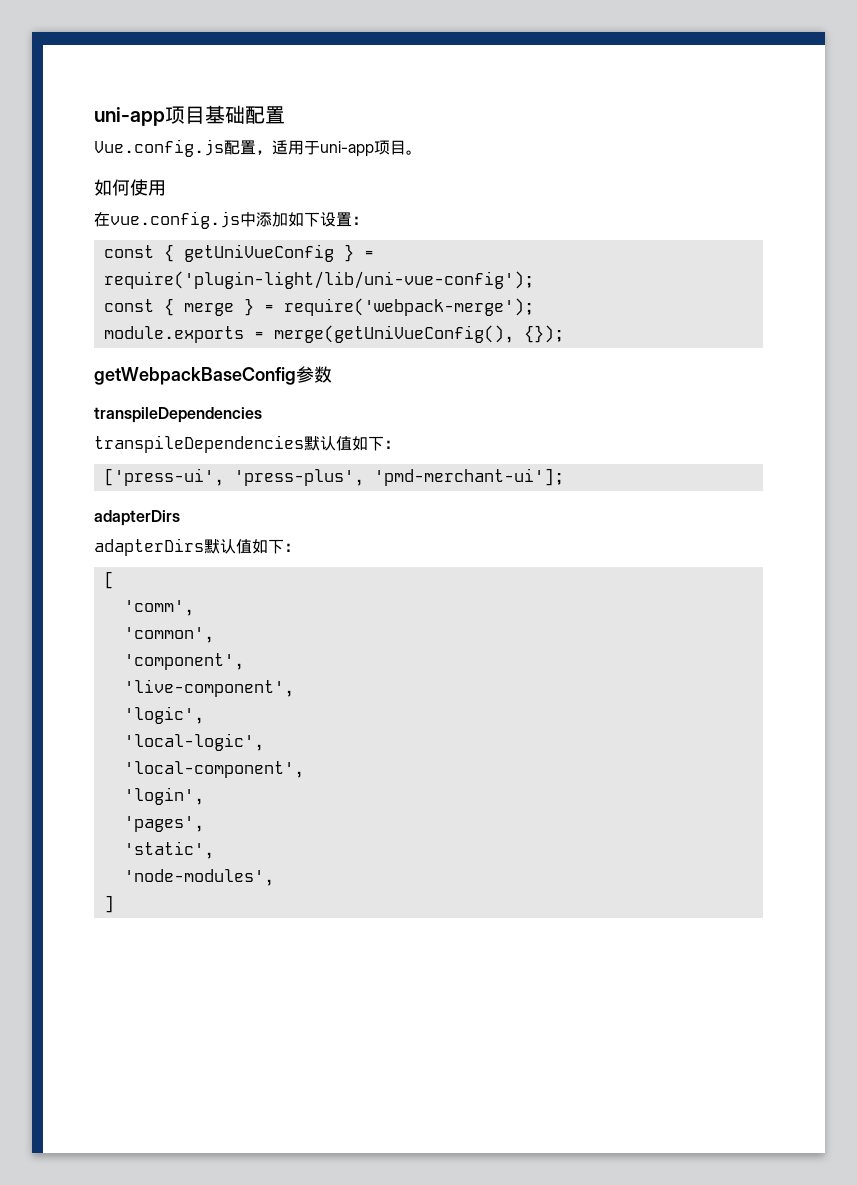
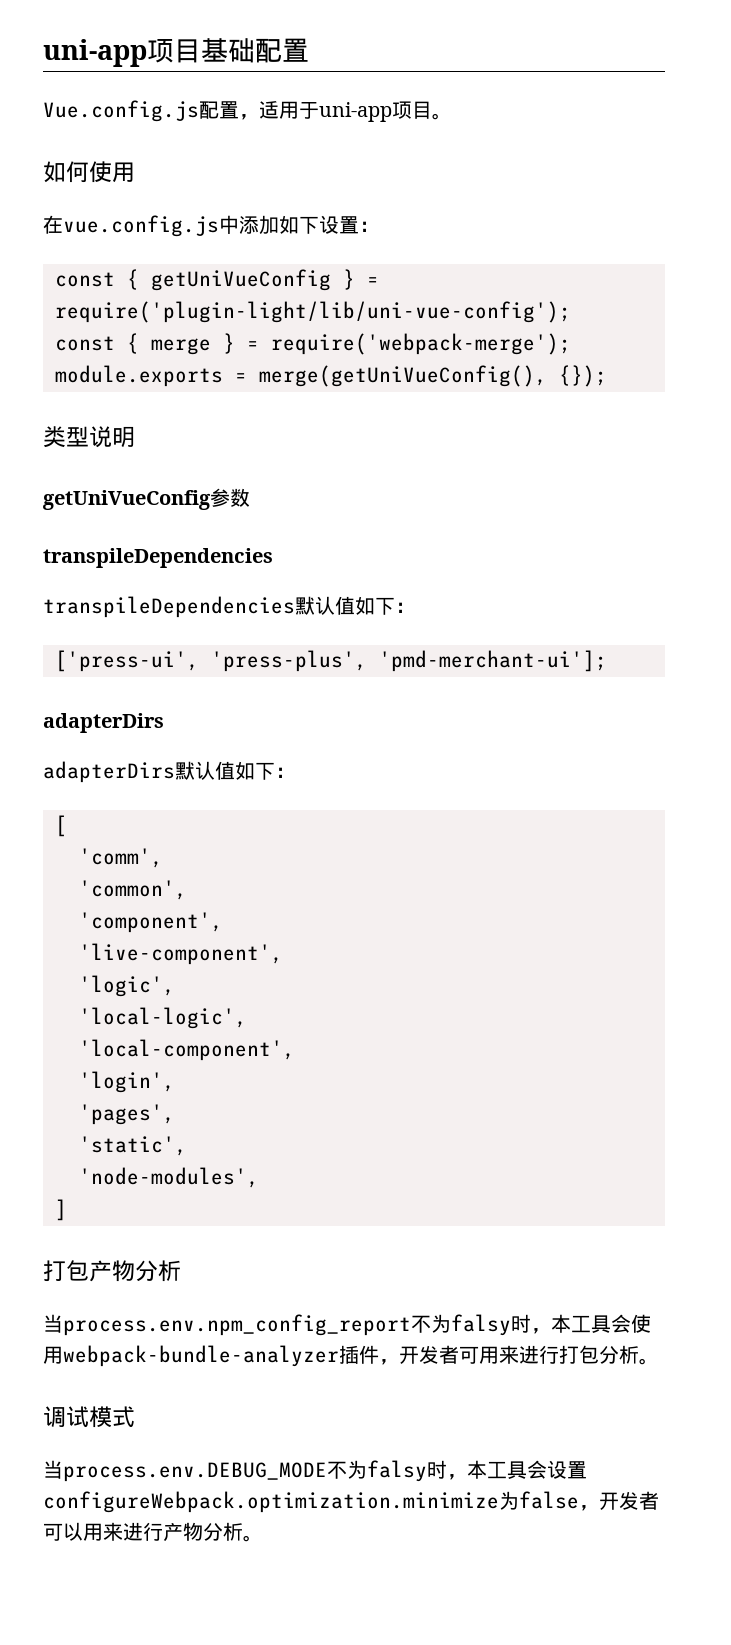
[94,367,296,385] getWebpackBaseConfig -> [43,426,135,448] [43,490,211,510] 类型说明 // getUniVueConfig
(114, 904) none -> [43,1260,181,1282] [43,1314,651,1336] [43,1345,659,1367] [43,1406,135,1428] [43,1460,587,1482] [43,1491,659,1513] [43,1522,263,1542] // 打包产物分析 // 当process.env.npm_config_report不为falsy时，本工具会使用webpack-bundle-analyzer插件，开发者可用来进行打包分析。 // 调试模式 // 当process.env.DEBUG_MODE不为falsy时，本工具会设置configureWebpack.optimization.minimize为false，开发者可以用来进行产物分析。

